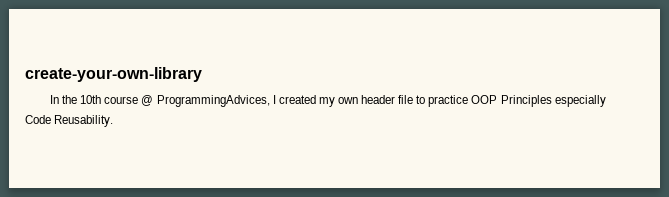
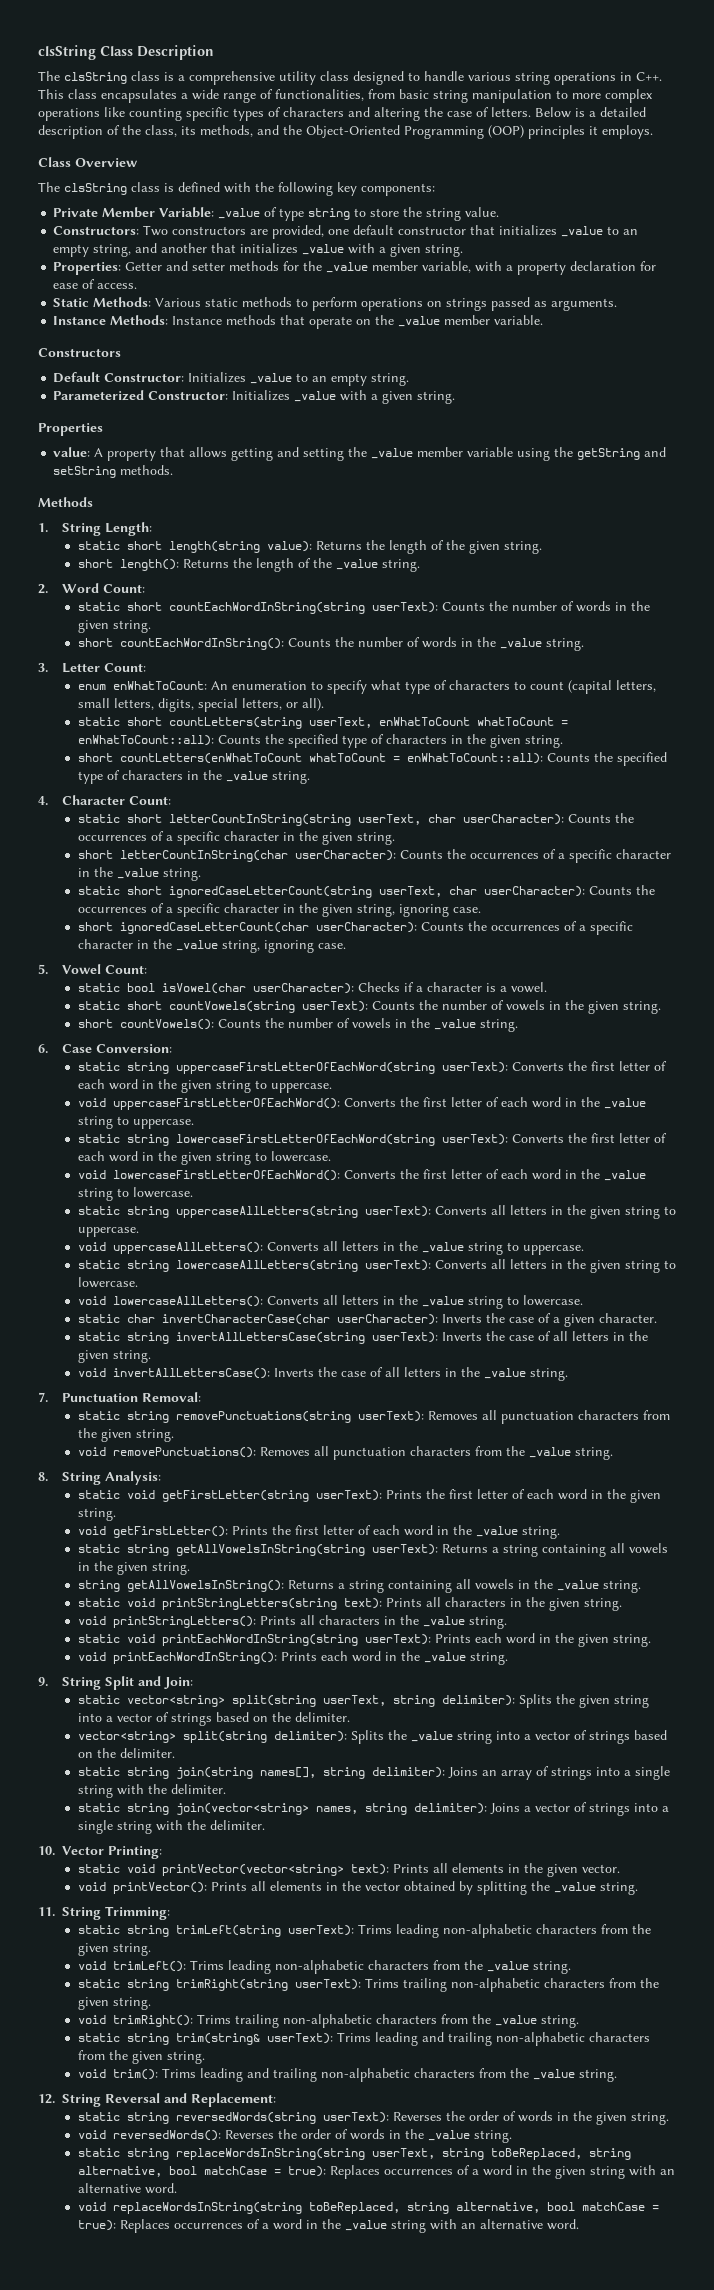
[25,67,202,82] [50,95,606,107] [25,115,114,127] create-your-own-library // In the 10th course @ ProgrammingAdvices, I created my own header file to practice OOP Principles especially Code Reusability. -> [38,45,214,60] [38,71,662,85] [38,89,653,103] [38,107,646,121] [38,125,653,139] [38,157,138,167] [38,182,435,196] [53,207,500,221] [53,225,639,239] [53,243,464,257] [53,261,657,275] [53,279,138,289] [53,297,618,311] [53,315,544,329] [38,348,121,357] [53,372,410,386] [53,390,456,404] [38,423,103,436] [53,447,667,461] [53,465,174,478] [38,497,93,507] [38,522,153,536] [77,540,542,554] [77,558,420,572] [38,583,146,594] [77,601,650,614] [77,620,151,633] [77,637,584,651] [38,663,147,673] [77,680,656,694] [77,698,324,712] [77,717,568,729] [77,734,563,748] [77,752,667,766] [77,770,310,784] [38,795,172,805] [77,813,634,826] [77,831,395,845] [77,849,671,863] [77,867,201,881] [77,885,655,898] [77,903,481,917] [77,921,633,935] [77,939,346,953] [38,964,148,974] [77,982,547,994] [77,1000,661,1014] [77,1018,518,1032] [38,1044,173,1053] [77,1061,667,1074] [77,1079,332,1093] [77,1097,646,1110] [77,1116,194,1129] [77,1133,667,1146] [77,1151,331,1165] [77,1169,646,1181] [77,1187,193,1201] [77,1205,676,1219] [77,1227,139,1237] [77,1241,584,1255] [77,1259,676,1273] [77,1277,138,1288] [77,1295,583,1309] [77,1313,657,1327] [77,1331,648,1344] [77,1350,151,1363] [77,1367,568,1381] [38,1392,202,1402] [77,1410,670,1424] [77,1428,174,1442] [77,1446,613,1460] [38,1471,162,1485] [77,1489,661,1503] [77,1508,116,1521] [77,1525,560,1539] [77,1543,668,1557] [77,1561,190,1575] [77,1579,641,1593] [77,1597,622,1611] [77,1615,507,1629] [77,1633,651,1647] [77,1651,508,1665] [38,1676,194,1690] [77,1694,649,1708] [77,1712,350,1726] [77,1730,667,1744] [77,1748,175,1758] [77,1766,670,1780] [77,1784,226,1798] [77,1802,669,1816] [77,1820,265,1834] [38,1846,163,1859] [77,1863,620,1877] [77,1881,638,1895] [38,1906,171,1920] [77,1924,651,1938] [77,1943,151,1956] [77,1960,571,1974] [77,1978,659,1992] [77,1997,151,2010] [77,2014,579,2028] [77,2032,650,2046] [77,2050,205,2064] [77,2068,617,2082] [38,2093,277,2107] [77,2111,669,2125] [77,2129,512,2143] [77,2148,631,2160] [77,2165,675,2179] [77,2183,177,2194] [77,2202,659,2214] [77,2219,579,2233] clsString Class Description // The clsString class is a comprehensive utility class designed to handle various string operations in C++. This class encapsulates a wide range of functionalities, from basic string manipulation to more complex operations like counting specific types of characters and altering the case of letters. Below is a detailed description of the class, its methods, and the Object-Oriented Programming (OOP) principles it employs. // Class Overview // The clsString class is defined with the following key components: // Private Member Variable: _value of type string to store the string value. // Constructors: Two constructors are provided, one default constructor that initializes _value to an empty string, and another that initializes _value with a given string. // Properties: Getter and setter methods for the _value member variable, with a property declaration for ease of access. // Static Methods: Various static methods to perform operations on strings passed as arguments. // Instance Methods: Instance methods that operate on the _value member variable. // Constructors // Default Constructor: Initializes _value to an empty string. // Parameterized Constructor: Initializes _value with a given string. // Properties // value: A property that allows getting and setting the _value member variable using the getString and setString methods. // Methods // 1. String Length: // static short length(string value): Returns the length of the given string. // short length(): Returns the length of the _value string. // 2. Word Count: // static short countEachWordInString(string userText): Counts the number of words in the given string. // short countEachWordInString(): Counts the number of words in the _value string. // 3. Letter Count: // enum enWhatToCount: An enumeration to specify what type of characters to count (capital letters, small letters, digits, special letters, or all). // static short countLetters(string userText, enWhatToCount whatToCount = enWhatToCount::all): Counts the specified type of characters in the given string. // short countLetters(enWhatToCount whatToCount = enWhatToCount::all): Counts the specified type of characters in the _value string. // 4. Character Count: // static short letterCountInString(string userText, char userCharacter): Counts the occurrences of a specific character in the given string. // short letterCountInString(char userCharacter): Counts the occurrences of a specific character in the _value string. // static short ignoredCaseLetterCount(string userText, char userCharacter): Counts the occurrences of a specific character in the given string, ignoring case. // short ignoredCaseLetterCount(char userCharacter): Counts the occurrences of a specific character in the _value string, ignoring case. // 5. Vowel Count: // static bool isVowel(char userCharacter): Checks if a character is a vowel. // static short countVowels(string userText): Counts the number of vowels in the given string. // short countVowels(): Counts the number of vowels in the _value string. // 6. Case Conversion: // static string uppercaseFirstLetterOfEachWord(string userText): Converts the first letter of each word in the given string to uppercase. // void uppercaseFirstLetterOfEachWord(): Converts the first letter of each word in the _value string to uppercase. // static string lowercaseFirstLetterOfEachWord(string userText): Converts the first letter of each word in the given string to lowercase. // void lowercaseFirstLetterOfEachWord(): Converts the first letter of each word in the _value string to lowercase. // static string uppercaseAllLetters(string userText): Converts all letters in the given string to uppercase. // void uppercaseAllLetters(): Converts all letters in the _value string to uppercase. // static string lowercaseAllLetters(string userText): Converts all letters in the given string to lowercase. // void lowercaseAllLetters(): Converts all letters in the _value string to lowercase. // static char invertCharacterCase(char userCharacter): Inverts the case of a given character. // static string invertAllLettersCase(string userText): Inverts the case of all letters in the given string. // void invertAllLettersCase(): Inverts the case of all letters in the _value string. // 7. Punctuation Removal: // static string removePunctuations(string userText): Removes all punctuation characters from the given string. // void removePunctuations(): Removes all punctuation characters from the _value string. // 8. String Analysis: // static void getFirstLetter(string userText): Prints the first letter of each word in the given string. // void getFirstLetter(): Prints the first letter of each word in the _value string. // static string getAllVowelsInString(string userText): Returns a string containing all vowels in the given string. // string getAllVowelsInString(): Returns a string containing all vowels in the _value string. // static void printStringLetters(string text): Prints all characters in the given string. // void printStringLetters(): Prints all characters in the _value string. // static void printEachWordInString(string userText): Prints each word in the given string. // void printEachWordInString(): Prints each word in the _value string. // 9. String Split and Join: // static vector<string> split(string userText, string delimiter): Splits the given string into a vector of strings based on the delimiter. // vector<string> split(string delimiter): Splits the _value string into a vector of strings based on the delimiter. // static string join(string names[], string delimiter): Joins an array of strings into a single string with the delimiter. // static string join(vector<string> names, string delimiter): Joins a vector of strings into a single string with the delimiter. // 10. Vector Printing: // static void printVector(vector<string> text): Prints all elements in the given vector. // void printVector(): Prints all elements in the vector obtained by splitting the _value string. // 11. String Trimming: // static string trimLeft(string userText): Trims leading non-alphabetic characters from the given string. // void trimLeft(): Trims leading non-alphabetic characters from the _value string. // static string trimRight(string userText): Trims trailing non-alphabetic characters from the given string. // void trimRight(): Trims trailing non-alphabetic characters from the _value string. // static string trim(string& userText): Trims leading and trailing non-alphabetic characters from the given string. // void trim(): Trims leading and trailing non-alphabetic characters from the _value string. // 12. String Reversal and Replacement: // static string reversedWords(string userText): Reverses the order of words in the given string. // void reversedWords(): Reverses the order of words in the _value string. // static string replaceWordsInString(string userText, string toBeReplaced, string alternative, bool matchCase = true): Replaces occurrences of a word in the given string with an alternative word. // void replaceWordsInString(string toBeReplaced, string alternative, bool matchCase = true): Replaces occurrences of a word in the _value string with an alternative word.

